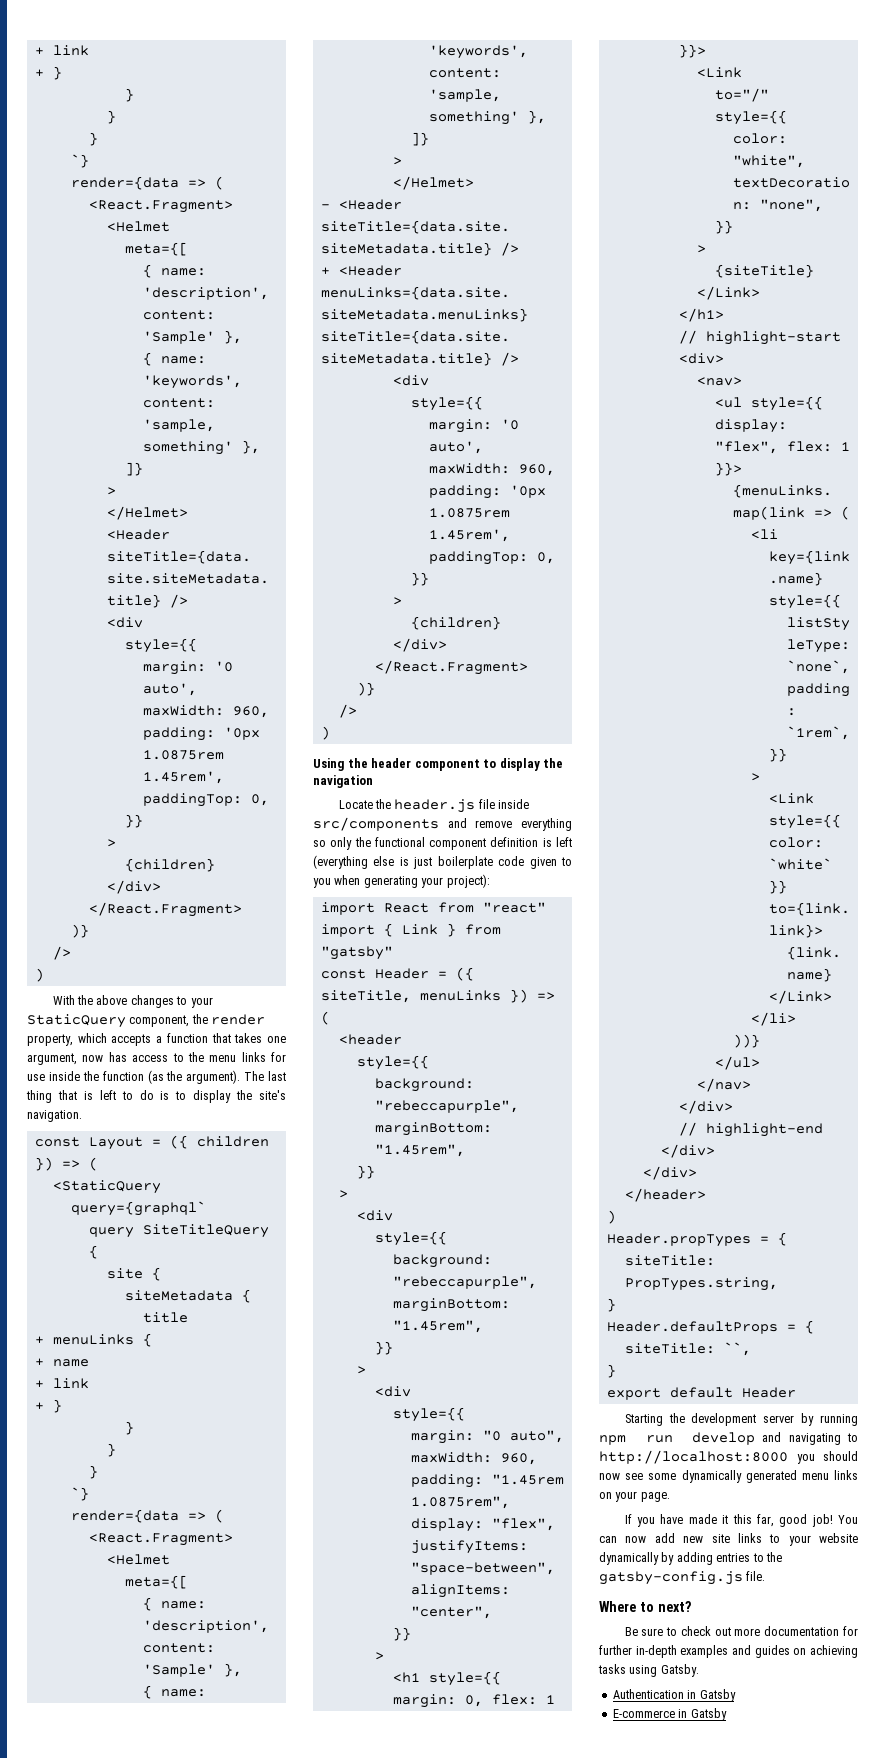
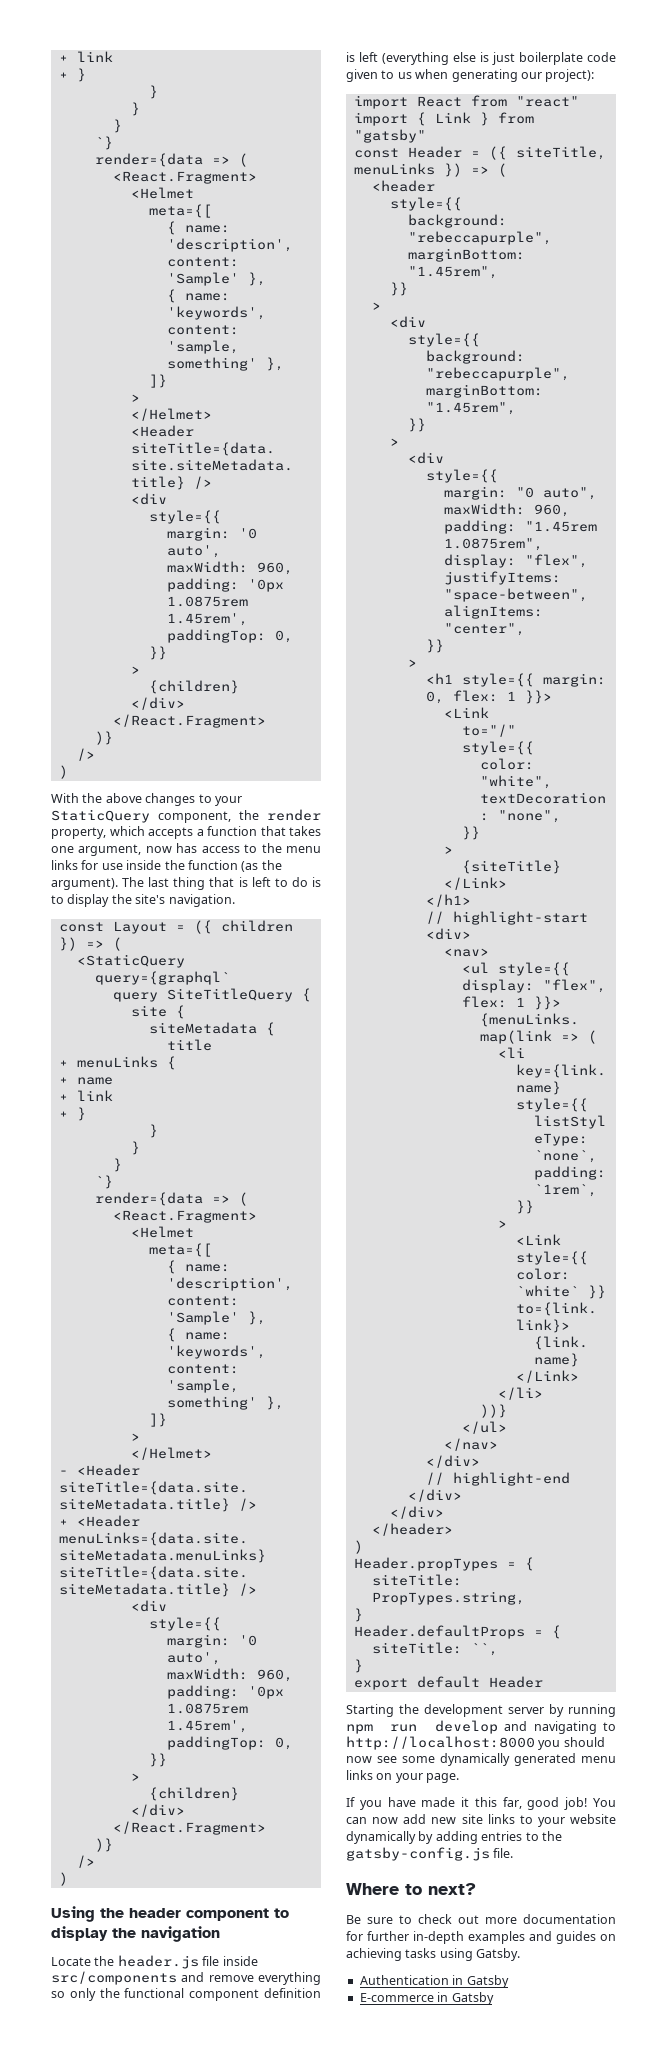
[313,878,331,888] you -> [397,72,412,79] us
[421,877,444,888] your -> [520,72,542,79] our

